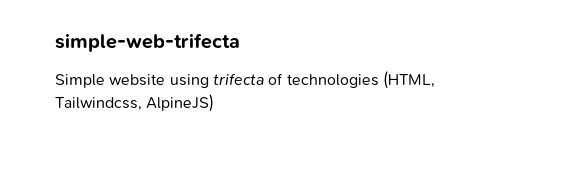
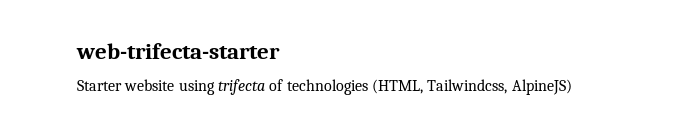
[55,33,240,52] [55,74,105,88] simple-web-trifecta // Simple -> [76,43,280,59] [77,80,122,91] web-trifecta-starter // Starter

